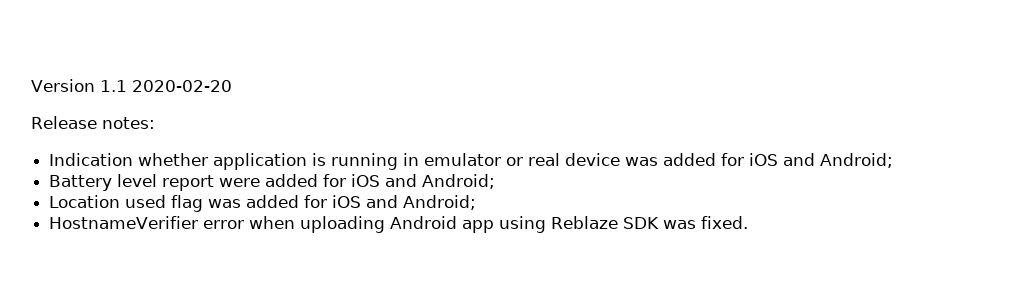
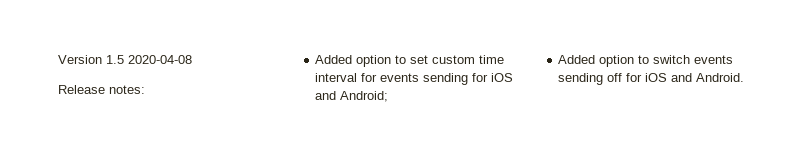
[99,80,232,92] 1.1 2020-02-20 -> [106,55,192,64] 1.5 2020-04-08
[49,153,894,170] [49,174,496,191] [49,195,477,212] [49,216,749,233] Indication whether application is running in emulator or real device was added for iOS and Android; // Battery level report were added for iOS and Android; // Location used flag was added for iOS and Android; // HostnameVerifier error when uploading Android app using Reblaze SDK was fixed. -> [315,55,505,67] [315,73,514,85] [315,91,389,102] [558,55,734,67] [558,73,745,85] Added option to set custom time interval for events sending for iOS and Android; // Added option to switch events sending off for iOS and Android.

